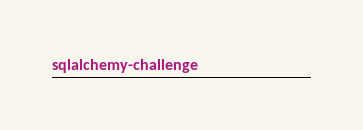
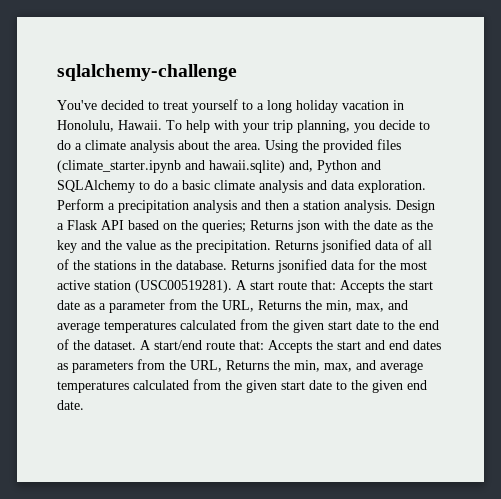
(198, 66) none -> [57,99,404,113] [57,120,430,133] [57,139,401,153] [57,160,381,173] [57,180,426,193] [57,199,435,213] [57,220,433,233] [57,239,432,253] [57,259,427,273] [57,280,433,293] [57,299,408,313] [57,319,439,333] [57,339,441,353] [57,359,423,373] [57,379,427,393] [57,400,84,410] // You've decided to treat yourself to a long holiday vacation in Honolulu, Hawaii. To help with your trip planning, you decide to do a climate analysis about the area. Using the provided files (climate_starter.ipynb and hawaii.sqlite) and, Python and SQLAlchemy to do a basic climate analysis and data exploration. Perform a precipitation analysis and then a station analysis. Design a Flask API based on the queries; Returns json with the date as the key and the value as the precipitation. Returns jsonified data of all of the stations in the database. Returns jsonified data for the most active station (USC00519281). A start route that: Accepts the start date as a parameter from the URL, Returns the min, max, and average temperatures calculated from the given start date to the end of the dataset. A start/end route that: Accepts the start and end dates as parameters from the URL, Returns the min, max, and average temperatures calculated from the given start date to the given end date.

